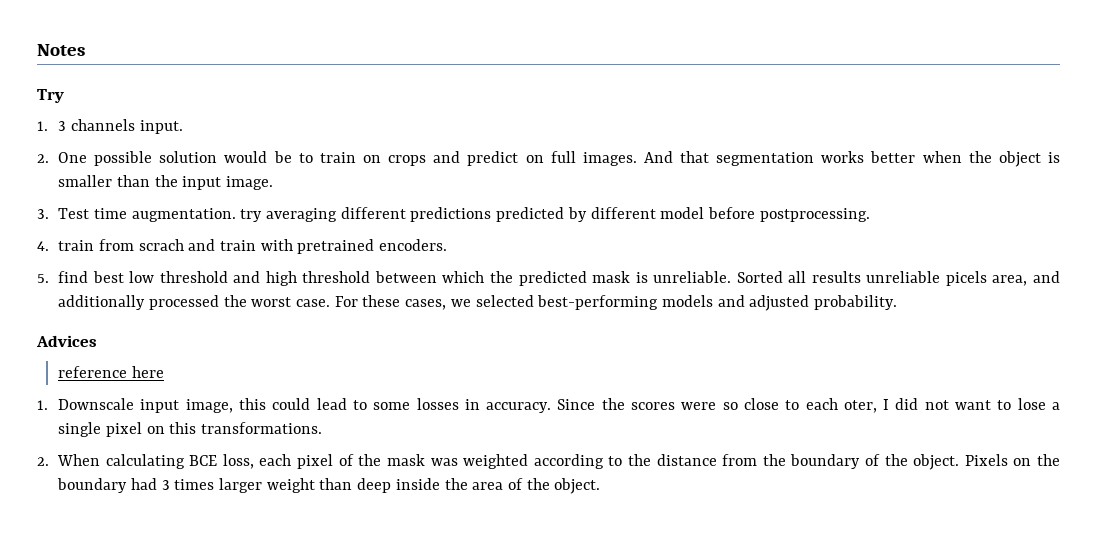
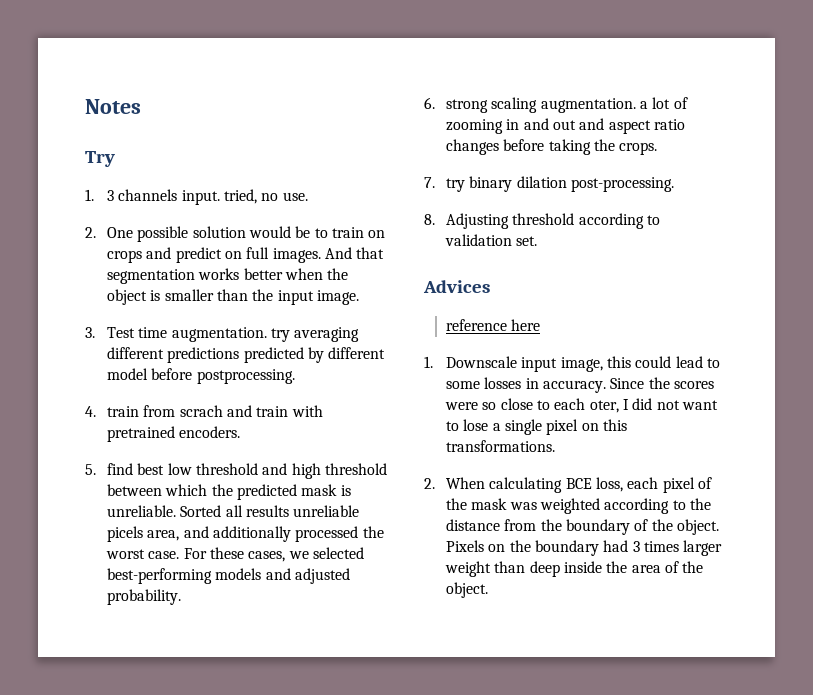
(183, 127) none -> [224,189,308,204] tried, no use.
(898, 302) none -> [424,97,688,113] [446,118,686,134] [446,139,658,155] [424,176,675,192] [424,213,661,229] [445,234,538,246] // 6. strong scaling augmentation. a lot of zooming in and out and aspect ratio changes before taking the crops. // 7. try binary dilation post-processing. // 8. Adjusting threshold according to validation set.

